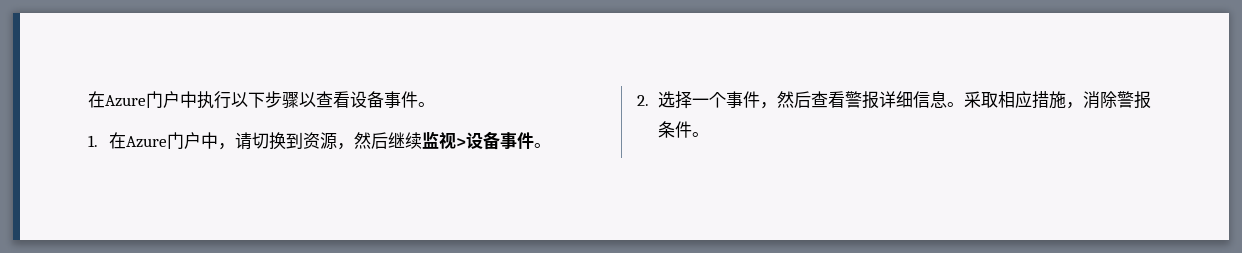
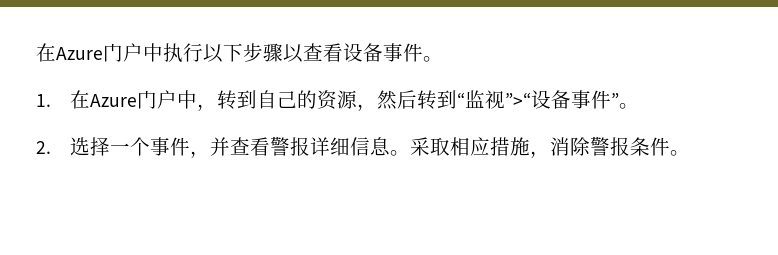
[235,131,535,150] 请切换到资源，然后继续监视>设备事件 -> [217,90,620,111] 转到自己的资源，然后转到“监视”>“设备事件”
[777,91,812,108] 然后 -> [210,137,231,156] 并

